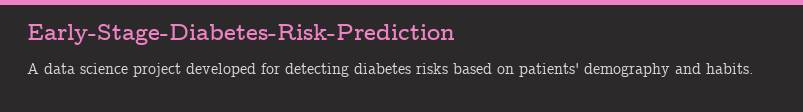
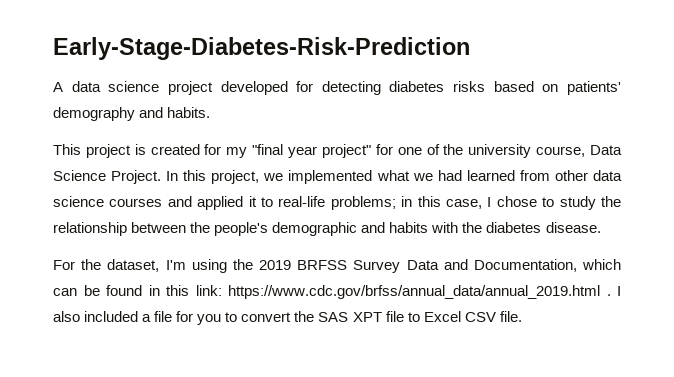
(753, 68) none -> [53,144,623,158] [53,170,623,184] [53,196,621,210] [53,222,601,236] [53,259,621,273] [53,285,621,299] [53,311,522,325] // This project is created for my "final year project" for one of the university course, Data Science Project. In this project, we implemented what we had learned from other data science courses and applied it to real-life problems; in this case, I chose to study the relationship between the people's demographic and habits with the diabetes disease. // For the dataset, I'm using the 2019 BRFSS Survey Data and Documentation, which can be found in this link: https://www.cdc.gov/brfss/annual_data/annual_2019.html . I also included a file for you to convert the SAS XPT file to Excel CSV file.

